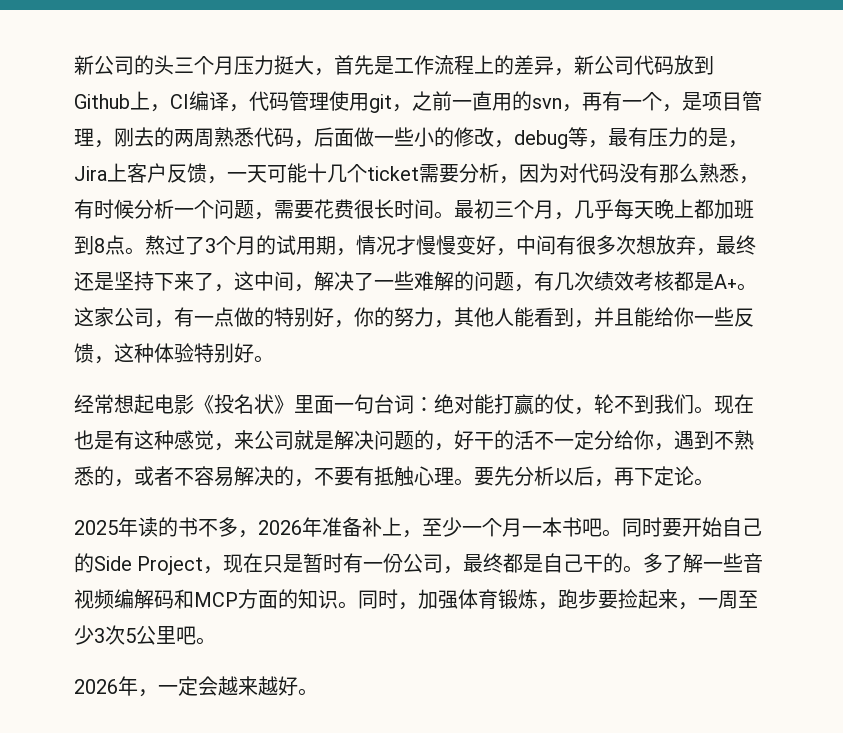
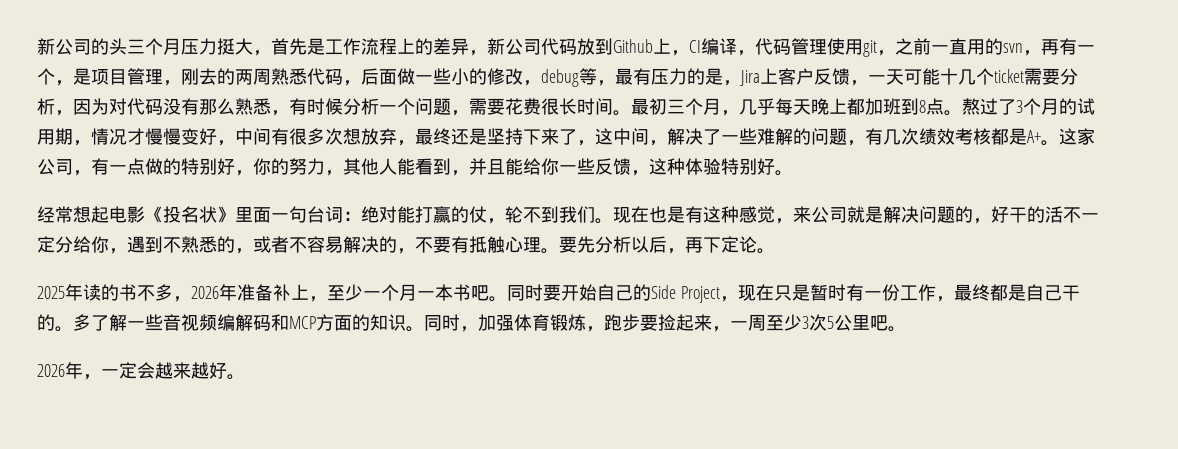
[403,553,444,573] 公司 -> [899,284,936,301] 工作

